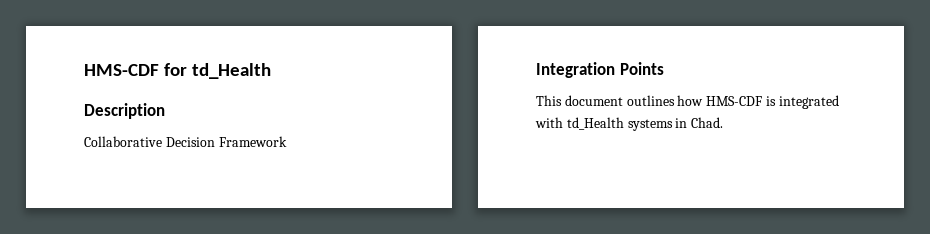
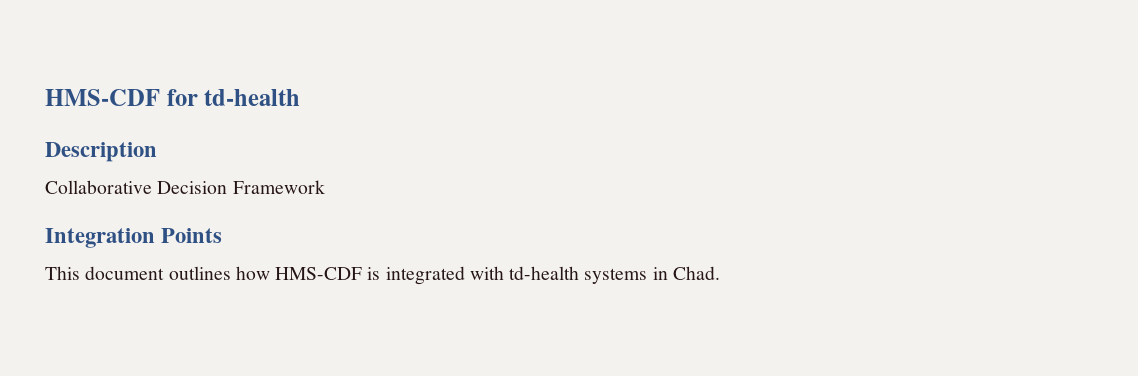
[191,63,271,79] td_Health -> [204,89,301,106] td-health
[566,117,624,130] td_Health -> [509,266,580,280] td-health

